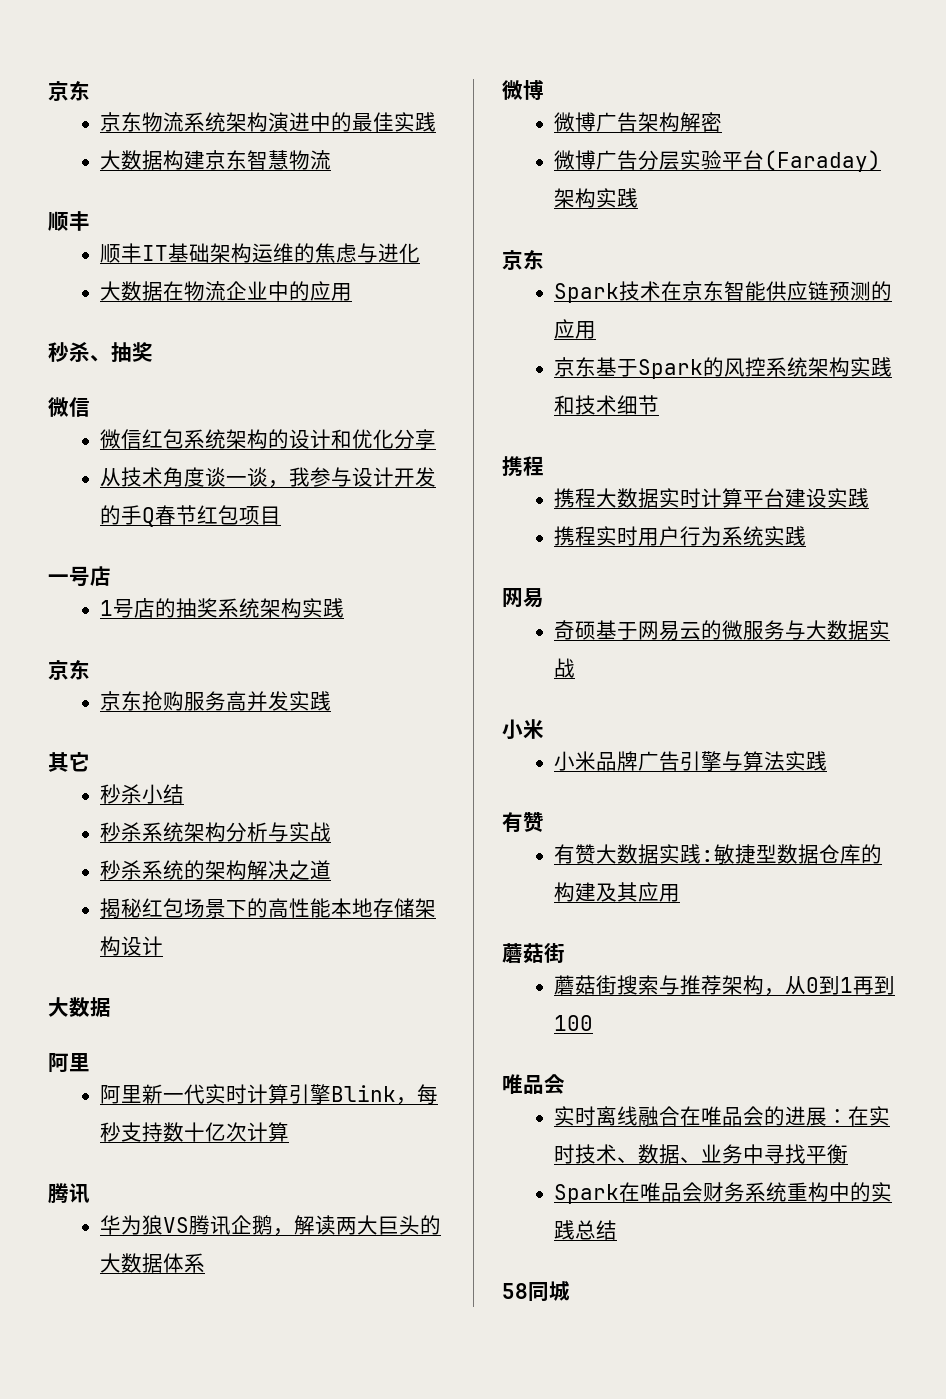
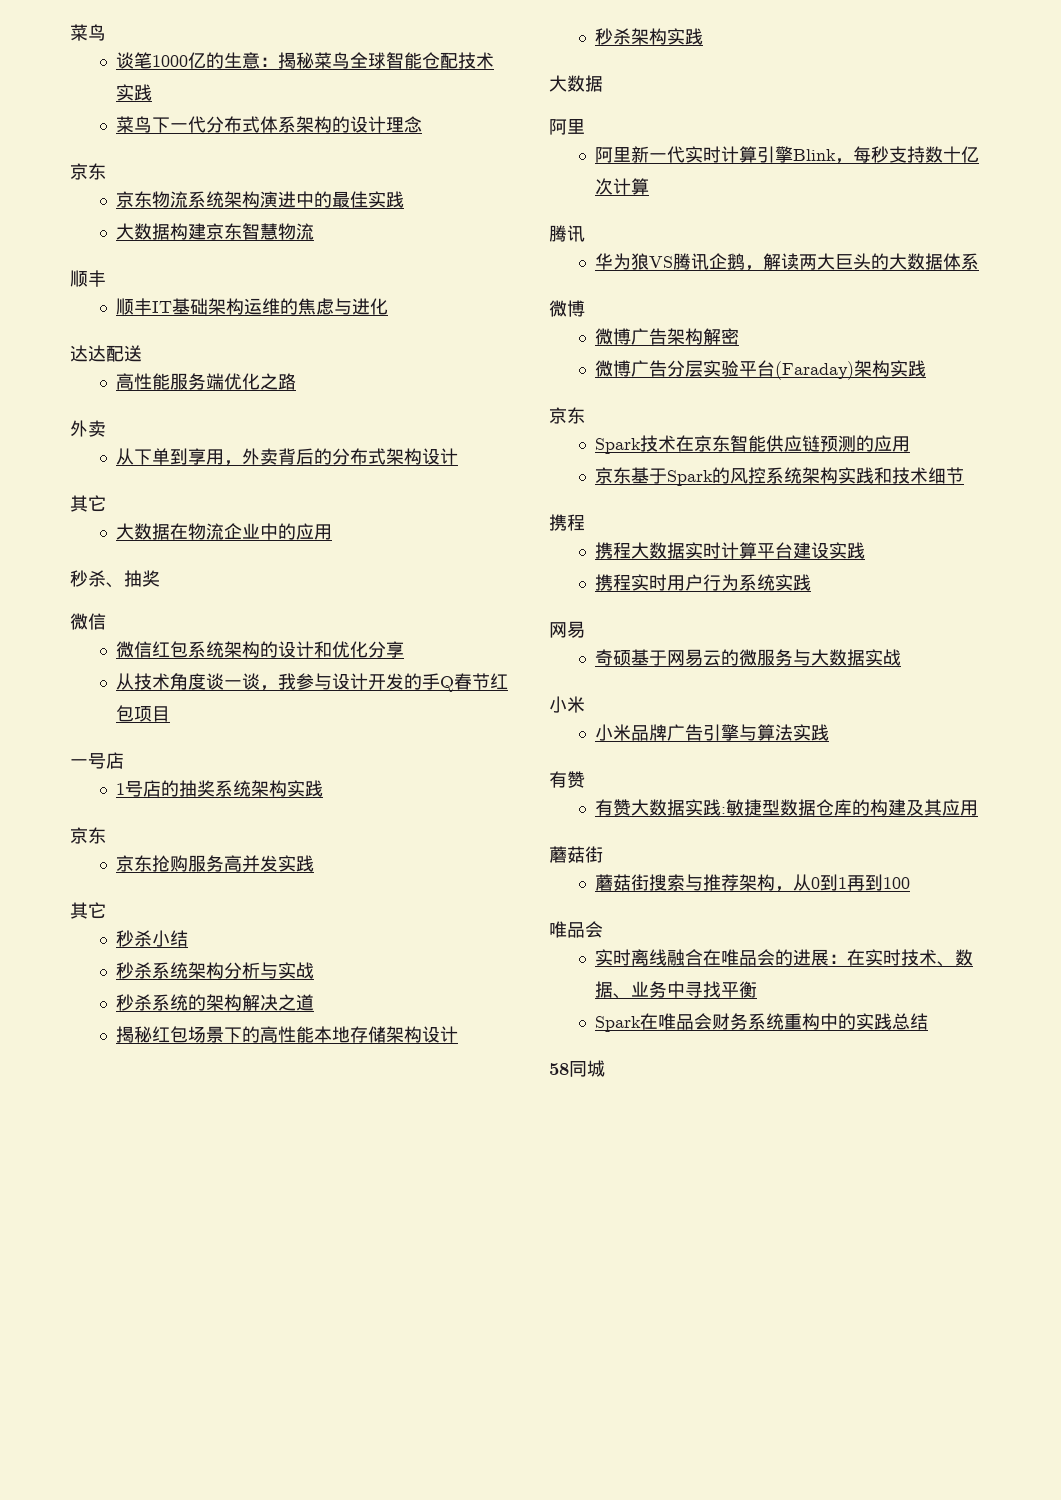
(48, 91) none -> [70,24,106,41] [116,52,495,69] [116,84,153,101] [116,116,423,133] 菜鸟 // 谈笔1000亿的生意：揭秘菜鸟全球智能仓配技术实践 // 菜鸟下一代分布式体系架构的设计理念 //
(421, 253) none -> [70,345,142,362] [116,373,297,390] [70,420,106,437] [116,448,459,466] [70,495,106,512] // 达达配送 // 高性能服务端优化之路 // 外卖 // 从下单到享用，外卖背后的分布式架构设计 // 其它
(164, 946) none -> [595,28,704,45] // 秒杀架构实践

